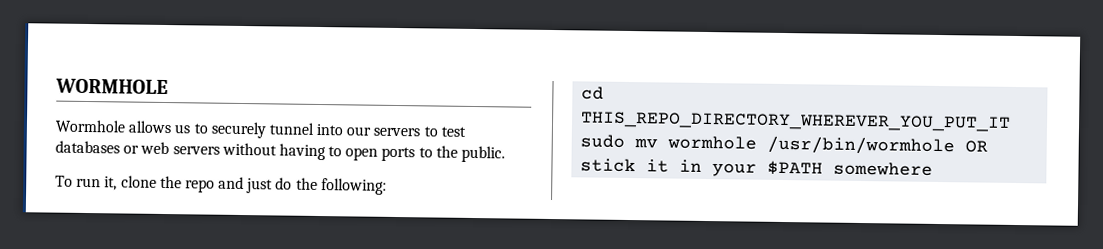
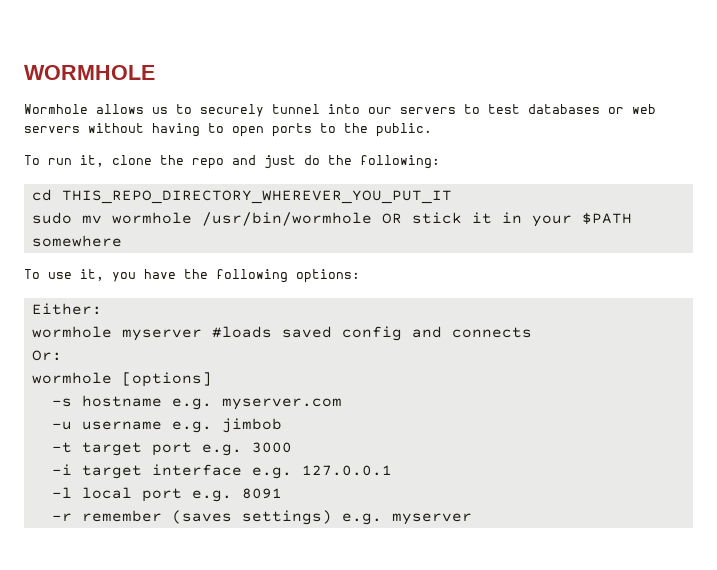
(934, 168) none -> [24,269,360,283] [31,303,102,315] [31,326,532,341] [31,350,62,361] [31,372,212,387] [51,395,342,410] [51,418,282,433] [51,442,292,456] [51,464,392,479] [51,487,282,502] [51,510,472,525] // To use it, you have the following options: // Either: // wormhole myserver #loads saved config and connects // Or: // wormhole [options] // -s hostname e.g. myserver.com // -u username e.g. jimbob // -t target port e.g. 3000 // -i target interface e.g. 127.0.0.1 // -l local port e.g. 8091 // -r remember (saves settings) e.g. myserver

